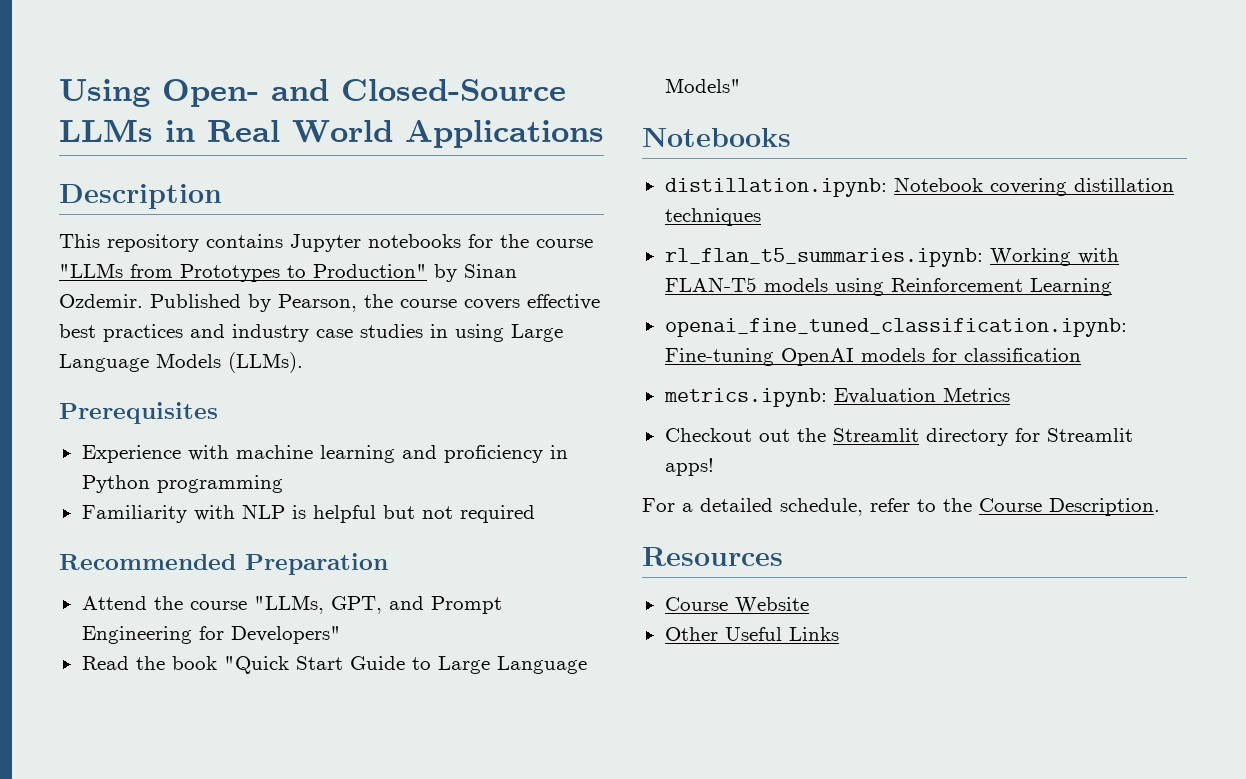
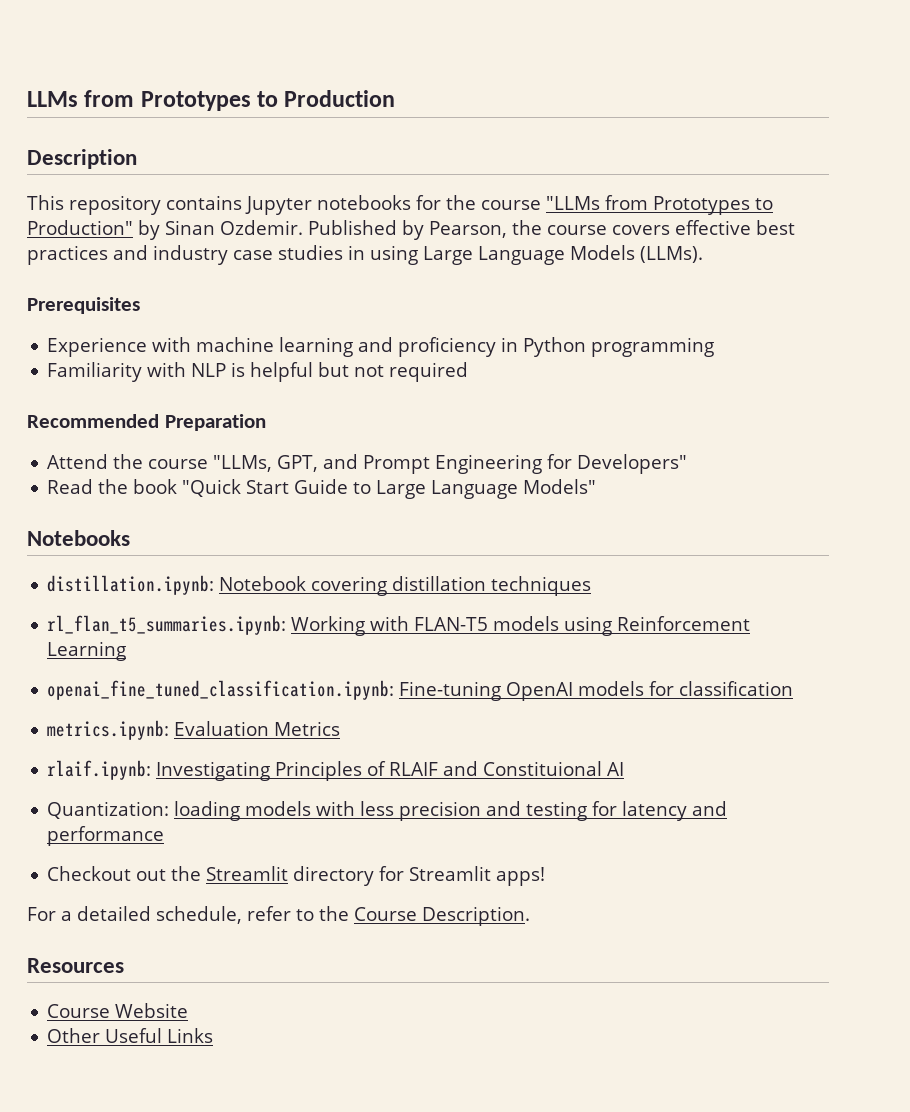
[59,79,566,107] [59,119,604,148] Using Open- and Closed-Source LLMs in Real World Applications -> [27,90,396,111] LLMs from Prototypes to Production
(1010, 394) none -> [47,760,625,781] [47,801,728,821] [47,826,165,846] // rlaif.ipynb: Investigating Principles of RLAIF and Constituional AI // Quantization: loading models with less precision and testing for latency and performance

